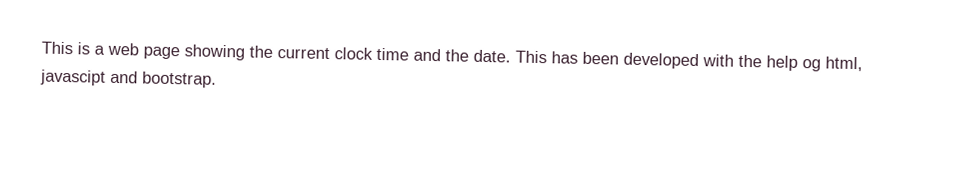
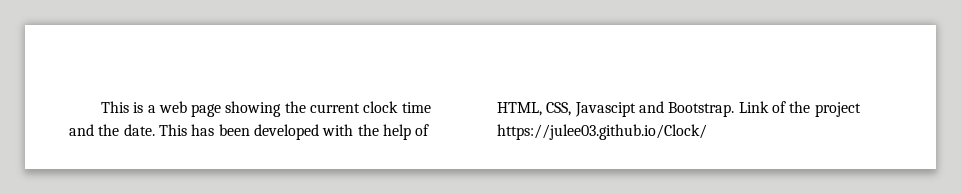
[802,56,863,72] [40,69,217,88] og html, javascipt and bootstrap. -> [415,124,430,136] [497,101,861,117] [497,124,707,140] of HTML, CSS, Javascipt and Bootstrap. Link of the project https://julee03.github.io/Clock/

